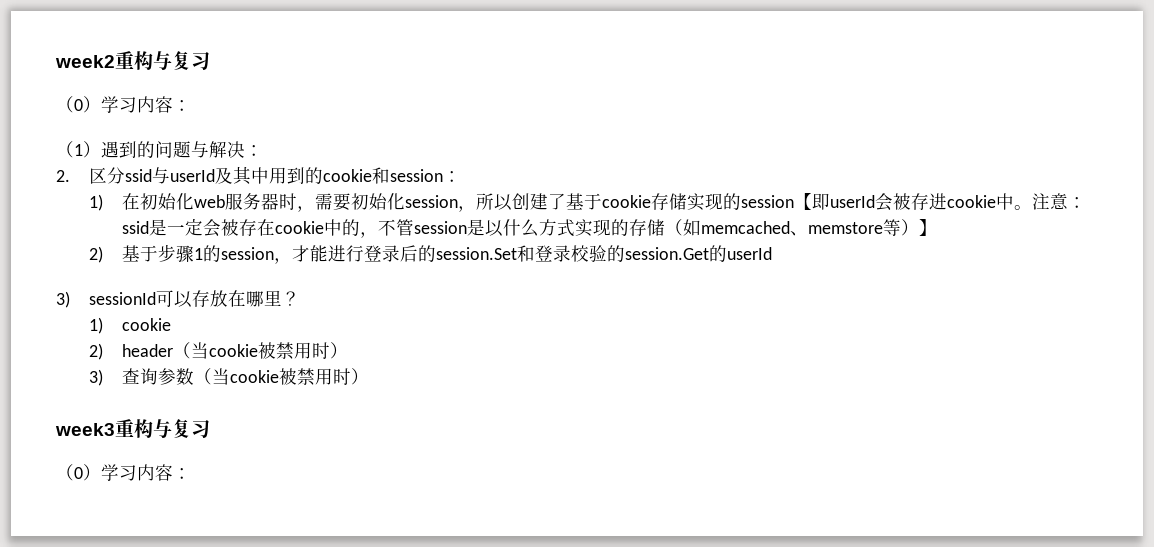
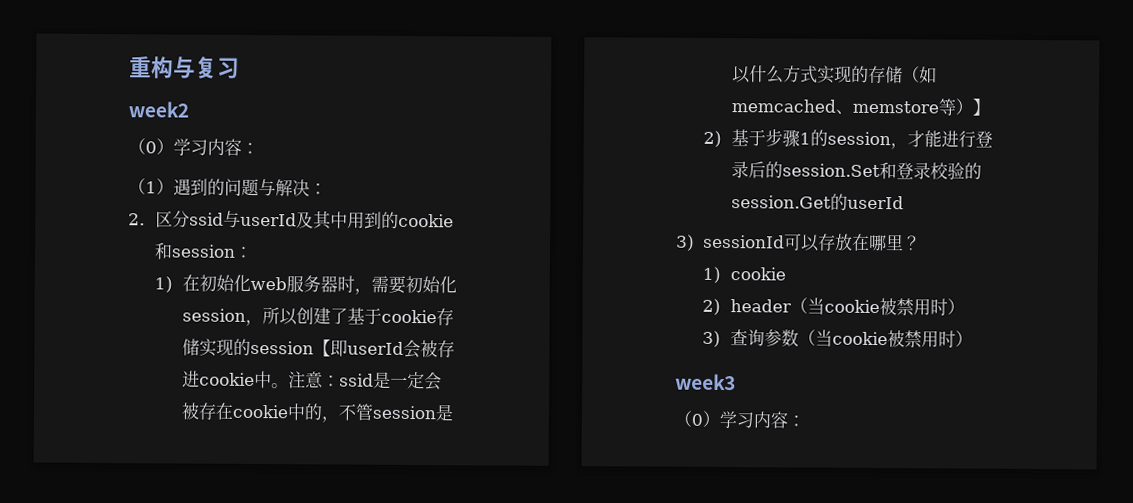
[55,51,210,70] week2重构与复习 -> [129,56,240,79] [128,101,189,118] 重构与复习 // week2
[115,419,210,438] 重构与复习 -> (736, 382) none

